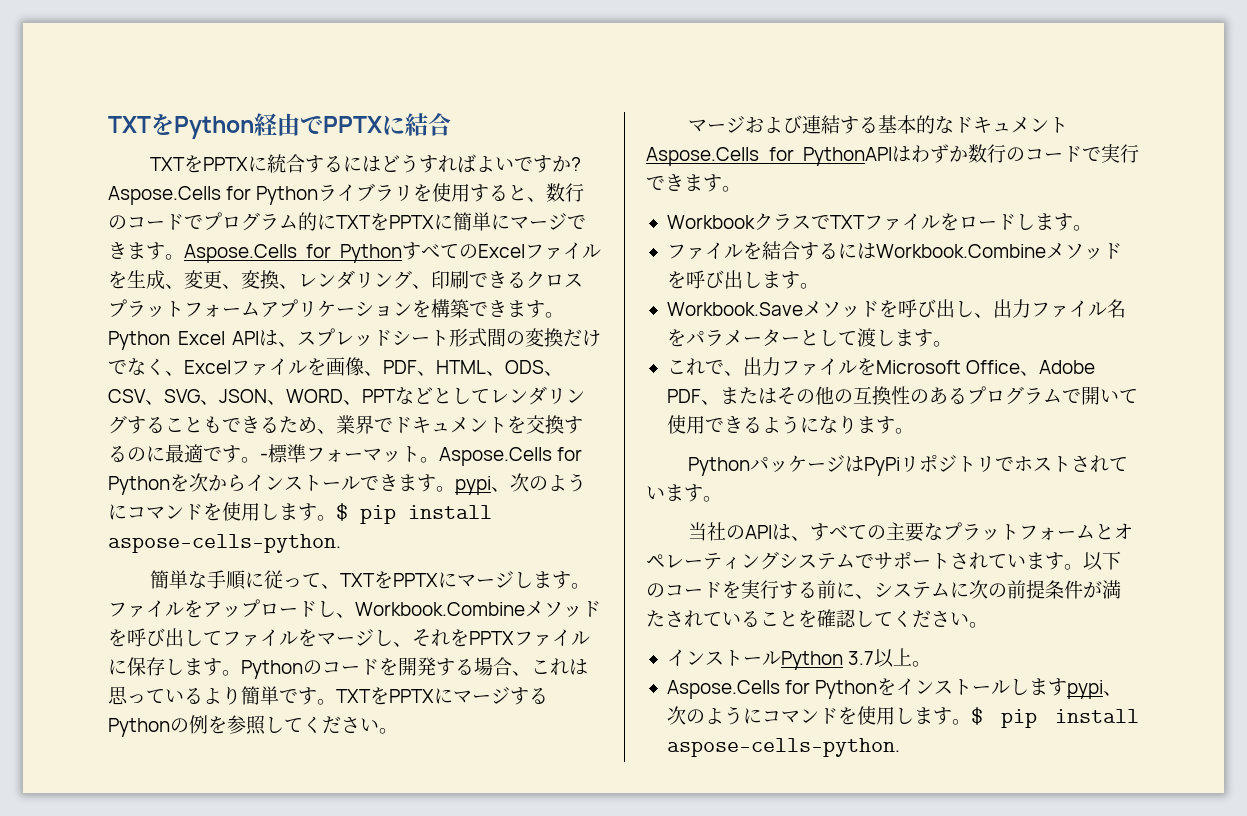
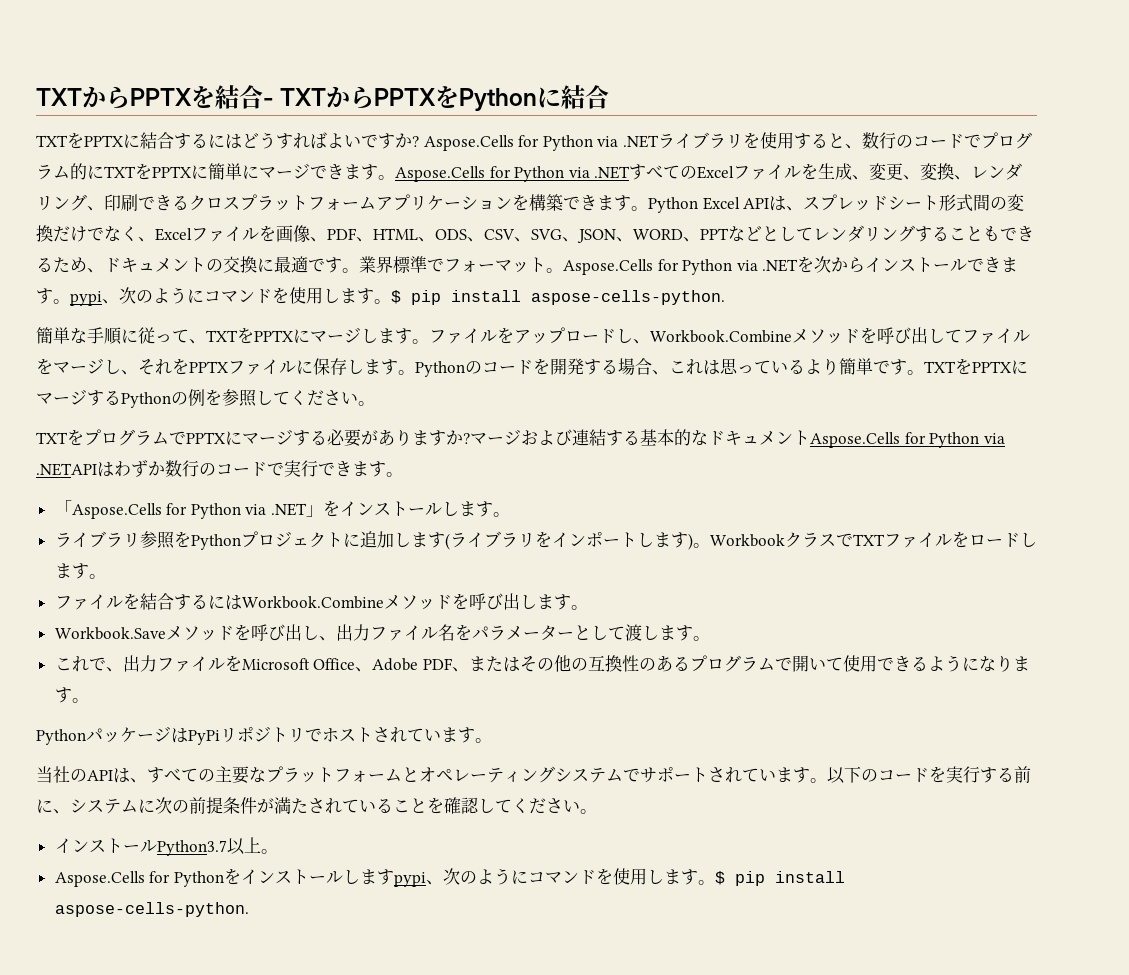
[108,113,382,139] TXTをPython経由でPPTX -> [36,85,538,111] TXTからPPTXを結合- TXTからPPTXをPython
[267,154,287,173] 統 -> [140,132,157,149] 結
(319, 195) none -> [597,135,659,148] via .NET
(402, 253) none -> [568,166,631,179] via .NET
[336,415,583,434] [108,446,146,462] 業界でドキュメントを交換するの -> [104,256,257,273] ドキュメントの交換
[260,444,306,463] -標準 -> [359,256,444,273] 業界標準で
(170, 485) none -> [736,259,799,272] via .NET
(398, 731) none -> [36,429,470,447] TXTをプログラムでPPTXにマージする必要がありますか?
[803,147,892,166] PythonAPI -> [929,432,1005,448] [36,463,97,476] Python via .NETAPI
(741, 189) none -> [54,500,511,519] [54,531,710,550] 「Aspose.Cells for Python via .NET」をインストールします。 // ライブラリ参照をPythonプロジェクトに追加します(ライブラリをインポートします)。
[780,651,875,670] Python 3.7 -> [156,840,227,856] Python3.7

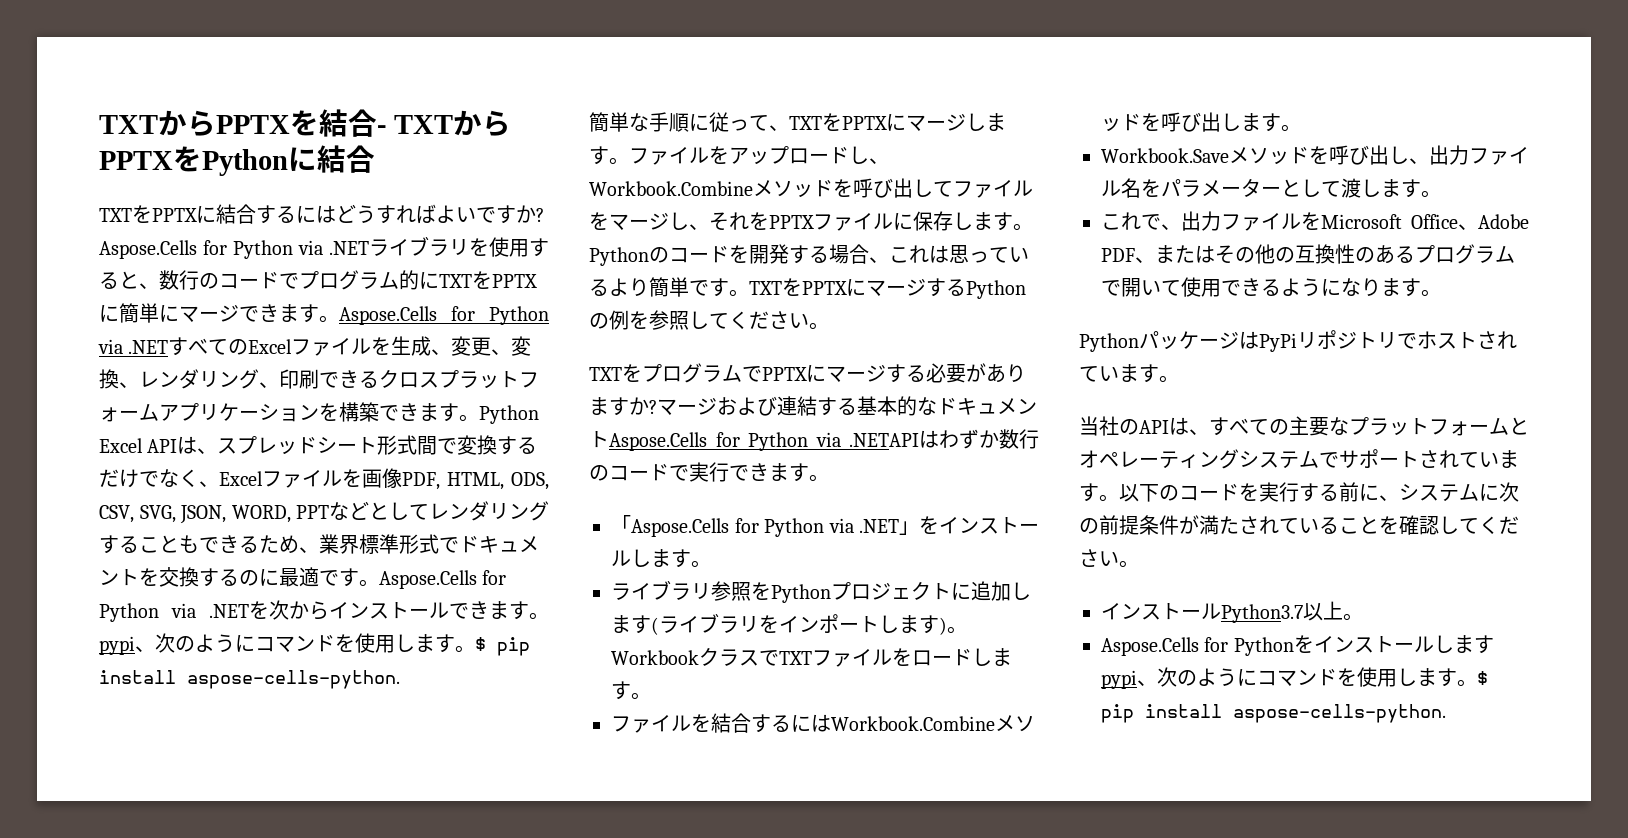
[990,194,1025,211] [36,225,53,242] の変換 -> [437,435,538,455] で変換する
[310,228,700,243] 、PDF、HTML、ODS、CSV、SVG、JSON、WORD、 -> [402,472,549,490] [99,505,291,524] PDF, HTML, ODS, CSV, SVG, JSON, WORD,
[104,256,546,273] ドキュメントの交換に最適です。業界標準でフォーマット -> [319,534,539,554] [99,567,359,587] 業界標準形式でドキュメントを交換するのに最適です

